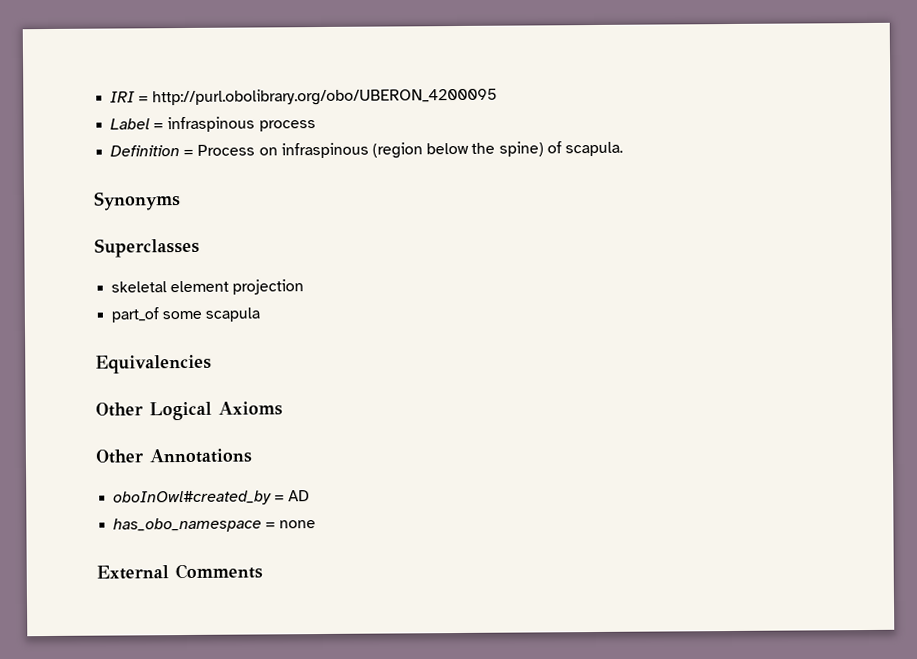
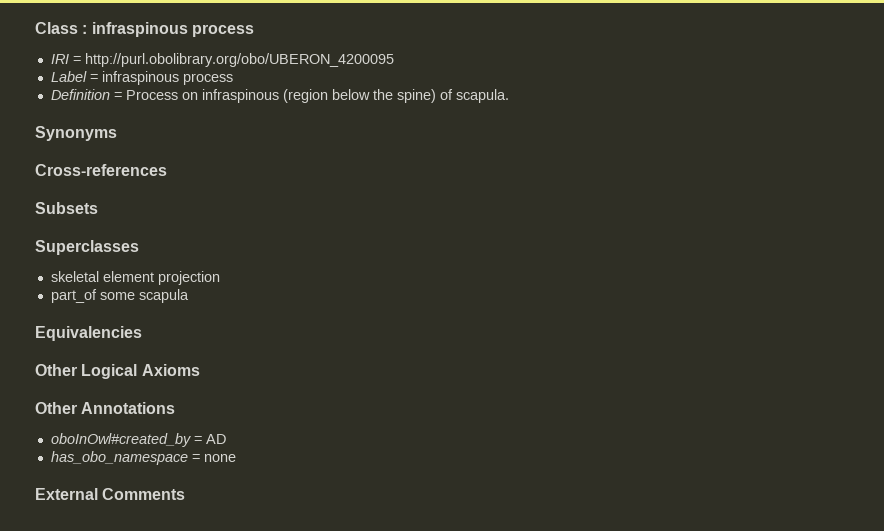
(110, 97) none -> [35,22,254,37] Class : infraspinous process //
(181, 201) none -> [35,164,167,176] [35,202,98,214] // Cross-references // Subsets

